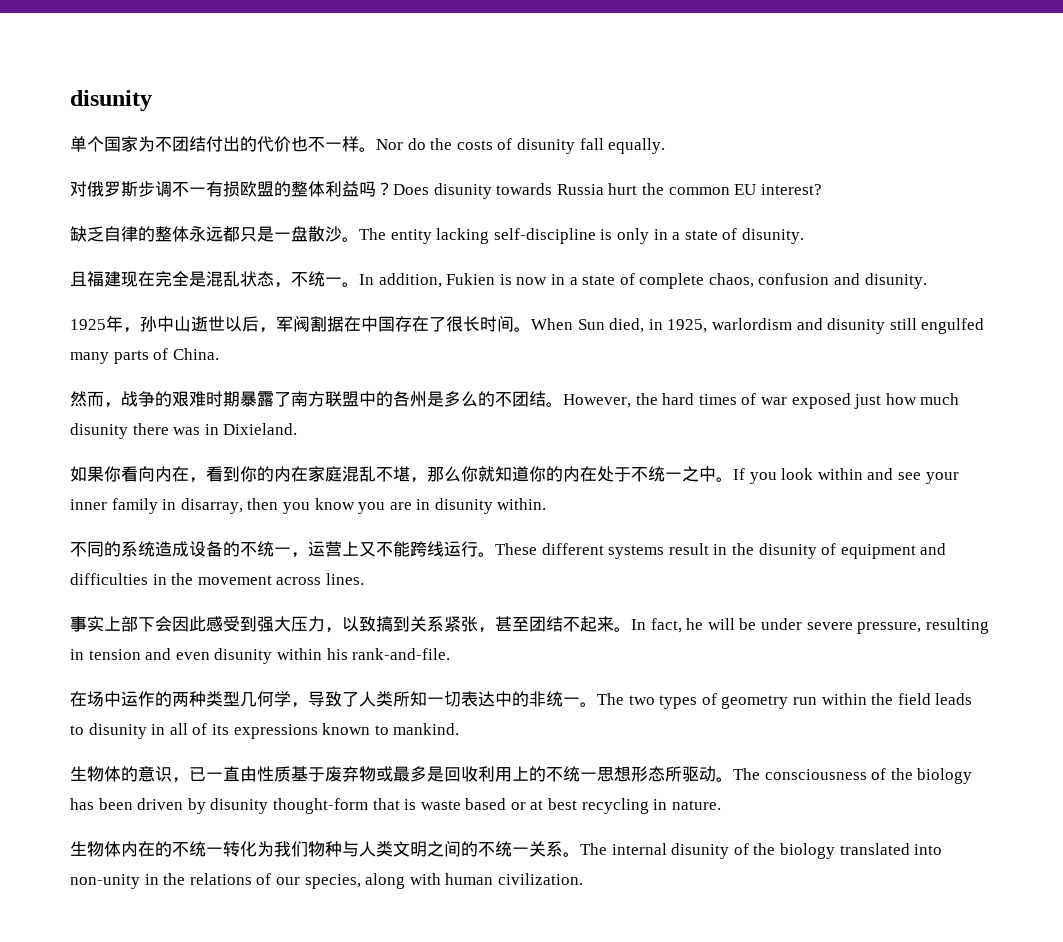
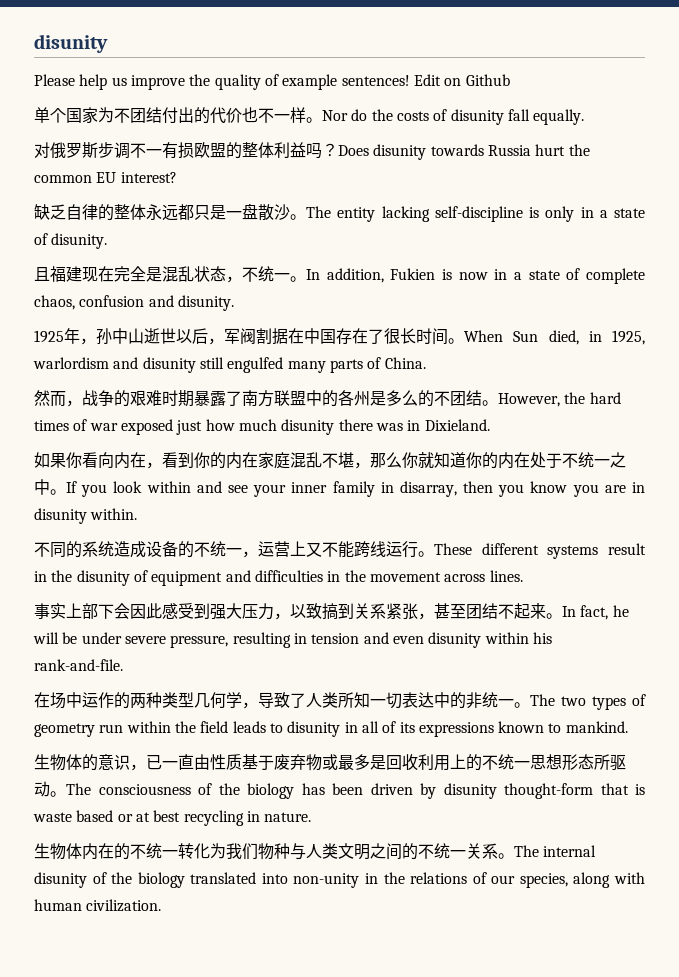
[70,90,152,111] disunity -> [34,34,108,53] [34,74,510,90] disunity // Please help us improve the quality of example sentences! Edit on Github

